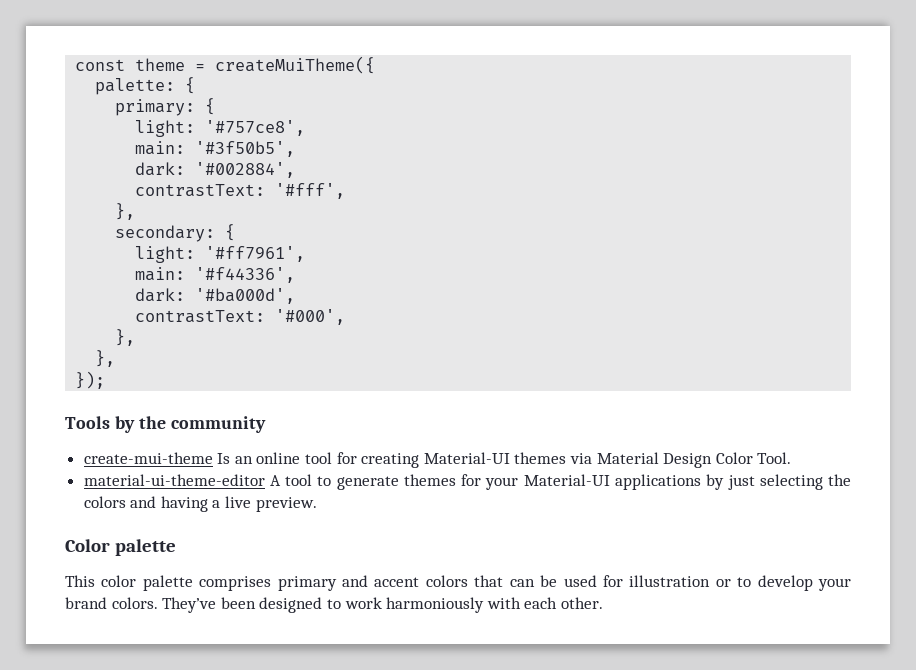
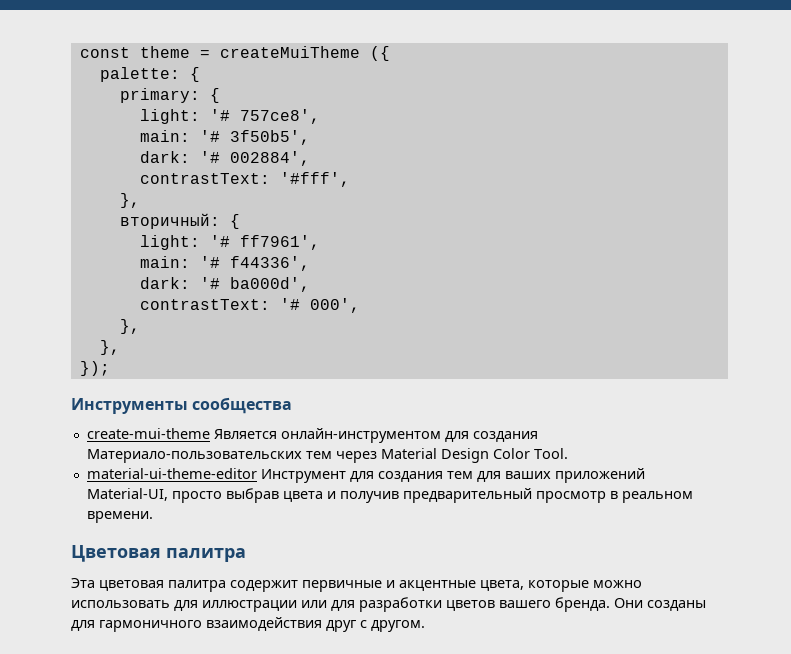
[215,56,376,74] createMuiTheme({ -> [219,46,390,61] createMuiTheme ({
[205,120,306,136] [135,141,296,157] [135,162,296,178] '#757ce8', // main: '#3f50b5', // dark: '#002884', -> [209,109,320,124] [139,130,310,145] [139,151,310,166] '# 757ce8', // main: '# 3f50b5', // dark: '# 002884',
[115,224,236,242] [135,246,306,263] [135,267,296,283] [135,288,296,304] [135,309,346,325] secondary: { // light: '#ff7961', // main: '#f44336', // dark: '#ba000d', // contrastText: '#000', -> [119,213,240,229] [139,235,320,250] [139,256,310,271] [139,277,310,292] [139,298,360,313] вторичный: { // light: '# ff7961', // main: '# f44336', // dark: '# ba000d', // contrastText: '# 000',
[65,416,266,433] [83,452,593,468] Tools by the community // create-mui-theme Is an online tool for creating Material-UI themes via -> [71,397,293,414] [86,428,538,443] [86,449,377,463] Инструменты сообщества // create-mui-theme Является онлайн-инструментом для создания Материало-пользовательских тем через
[269,474,851,490] [83,496,317,512] [65,539,176,556] [65,575,851,591] [65,597,603,613] A tool to generate themes for your Material-UI applications by just selecting the colors and having a live preview. // Color palette // This color palette comprises primary and accent colors that can be used for illustration or to develop your brand colors. They’ve been designed to work harmoniously with each other. -> [260,468,645,483] [86,488,693,503] [86,511,153,523] [71,545,246,562] [71,578,642,592] [71,597,706,612] [71,617,425,632] Инструмент для создания тем для ваших приложений Material-UI, просто выбрав цвета и получив предварительный просмотр в реальном времени. // Цветовая палитра // Эта цветовая палитра содержит первичные и акцентные цвета, которые можно использовать для иллюстрации или для разработки цветов вашего бренда. Они созданы для гармоничного взаимодействия друг с другом.

